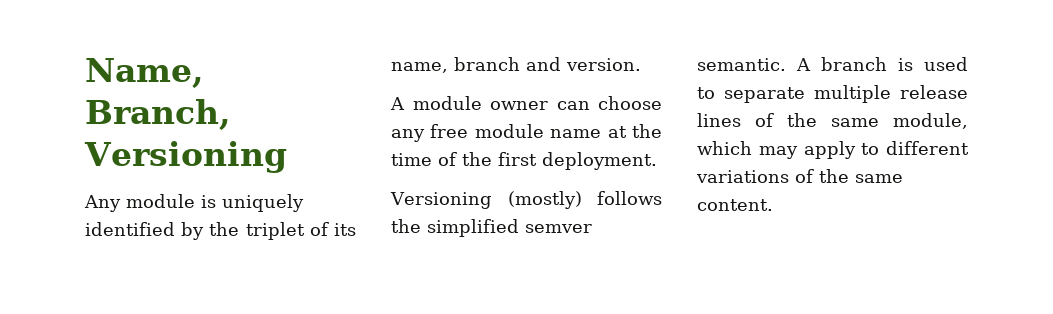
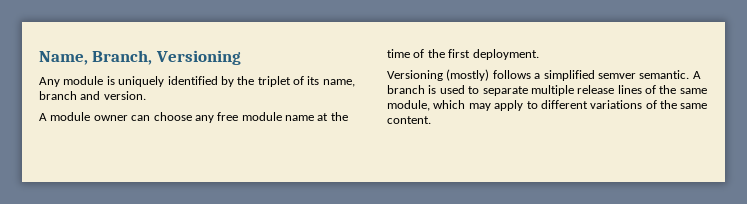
[391,219,421,233] the -> [534,73,541,79] a

